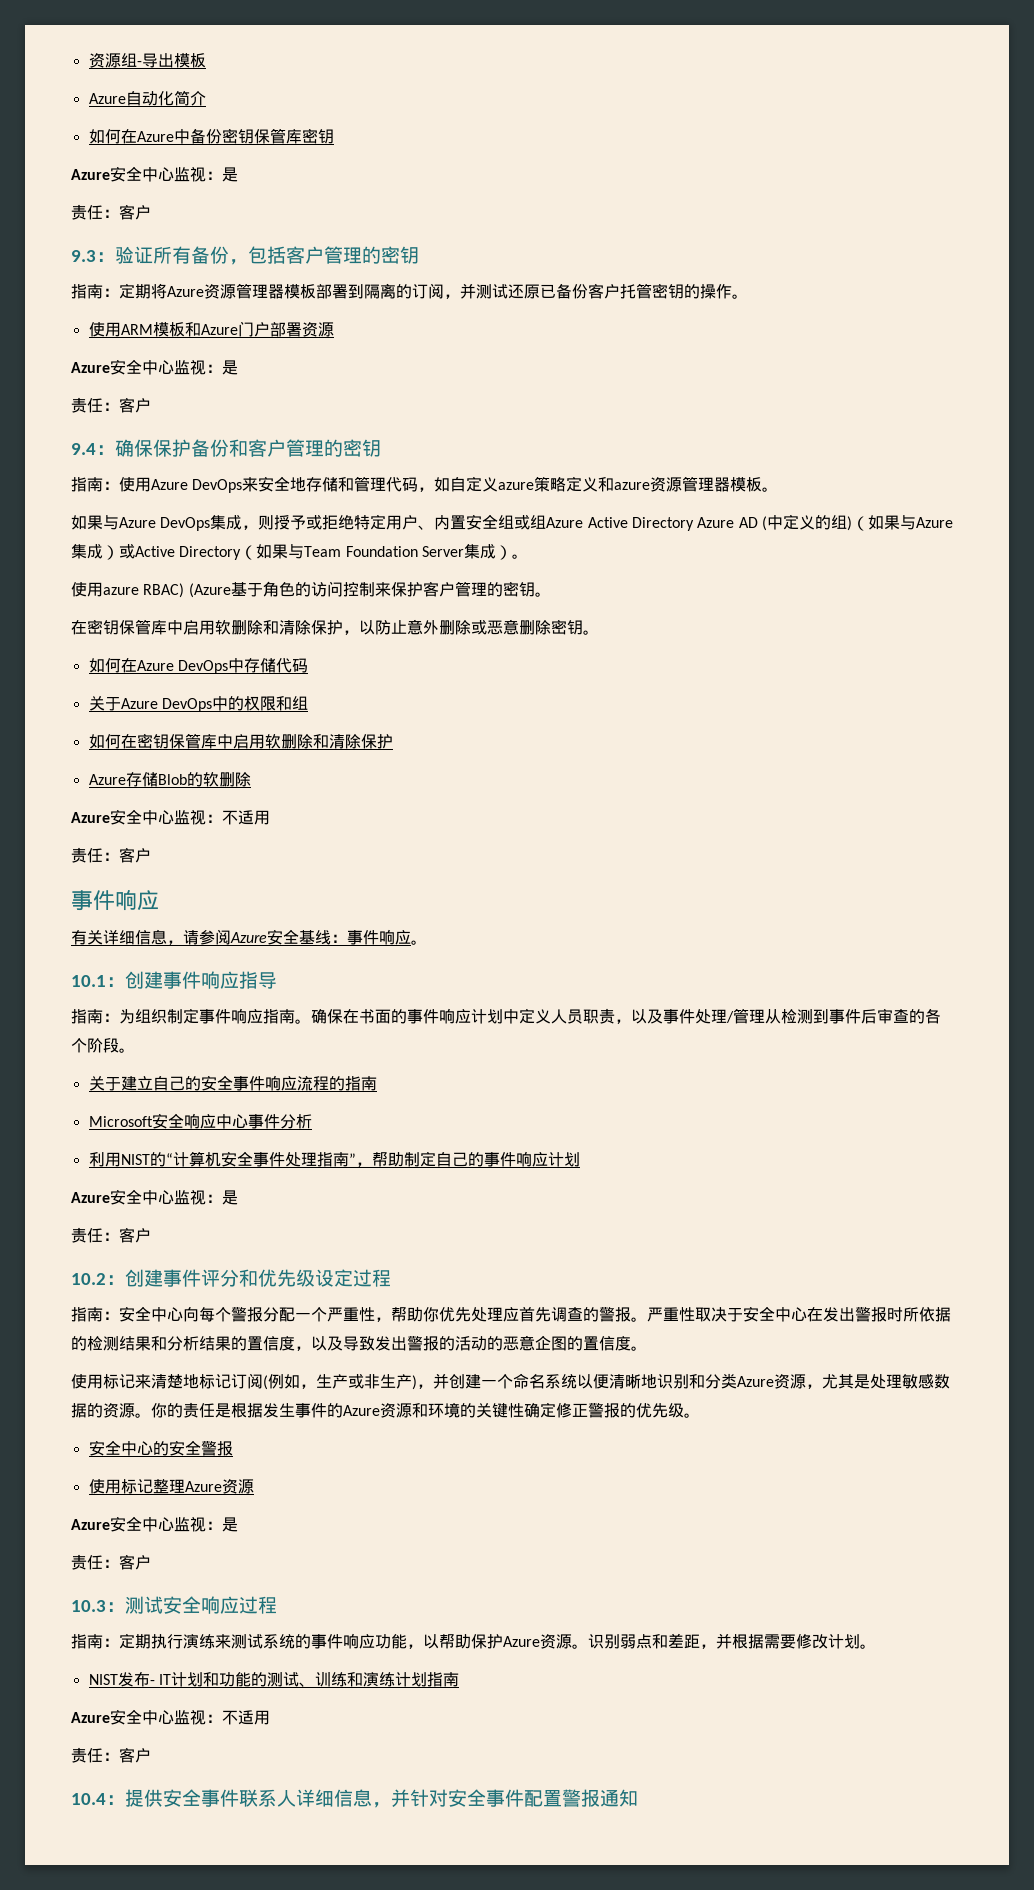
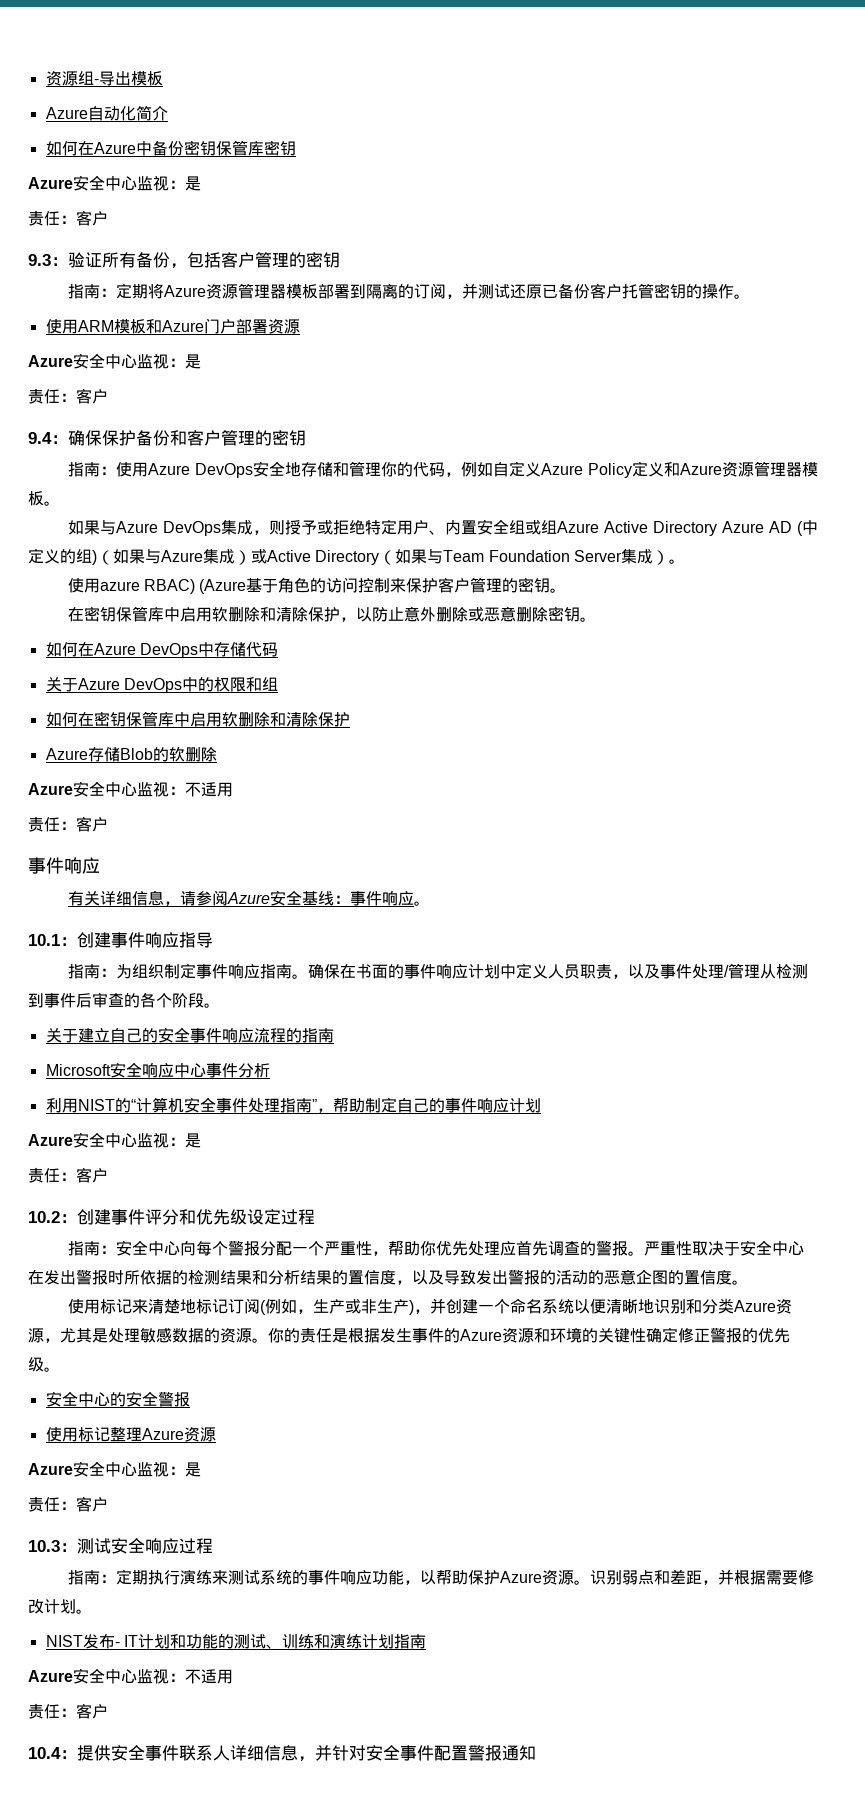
[242,477,259,492] 来 -> (253, 470) none
[386,476,651,492] 代码，如自定义azure策略定义和azure -> [380,461,723,478] 你的代码，例如自定义Azure Policy定义和Azure

